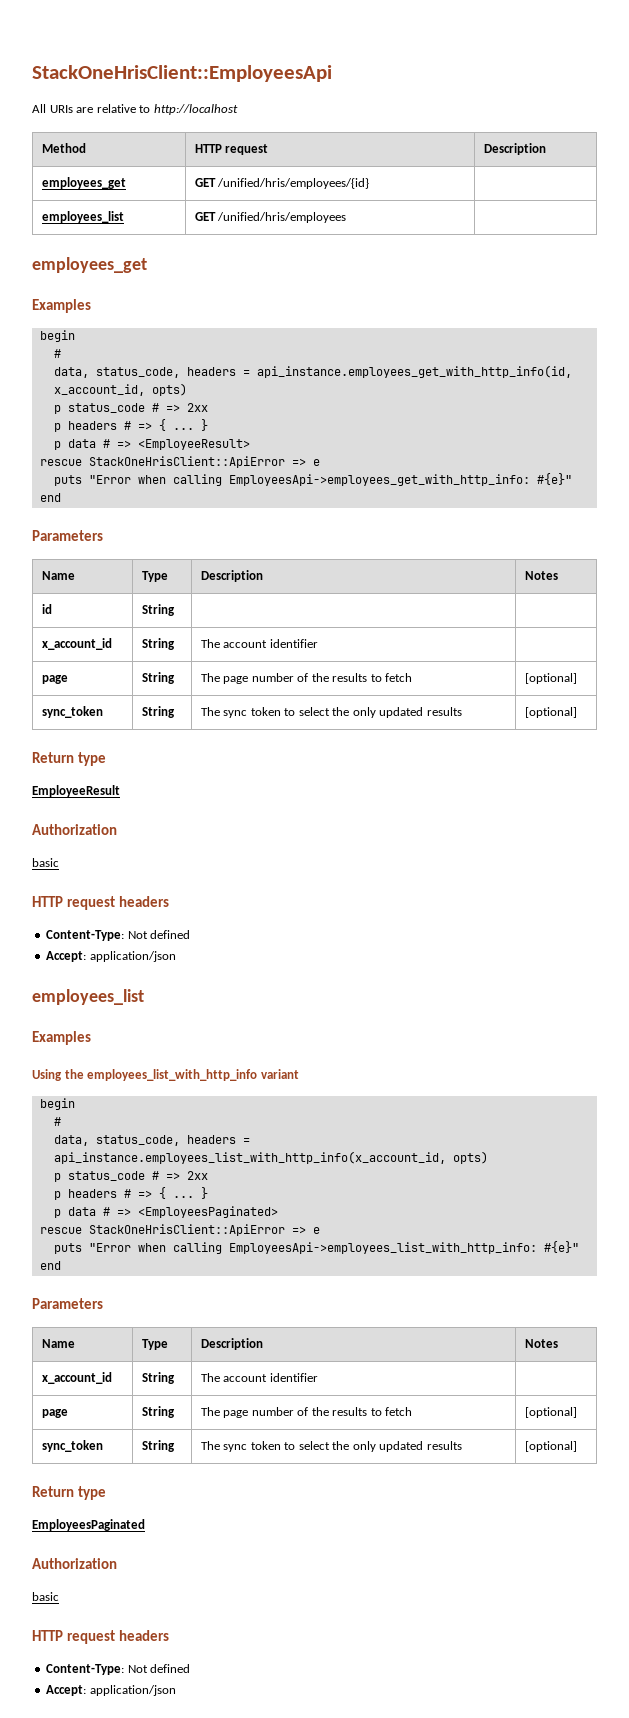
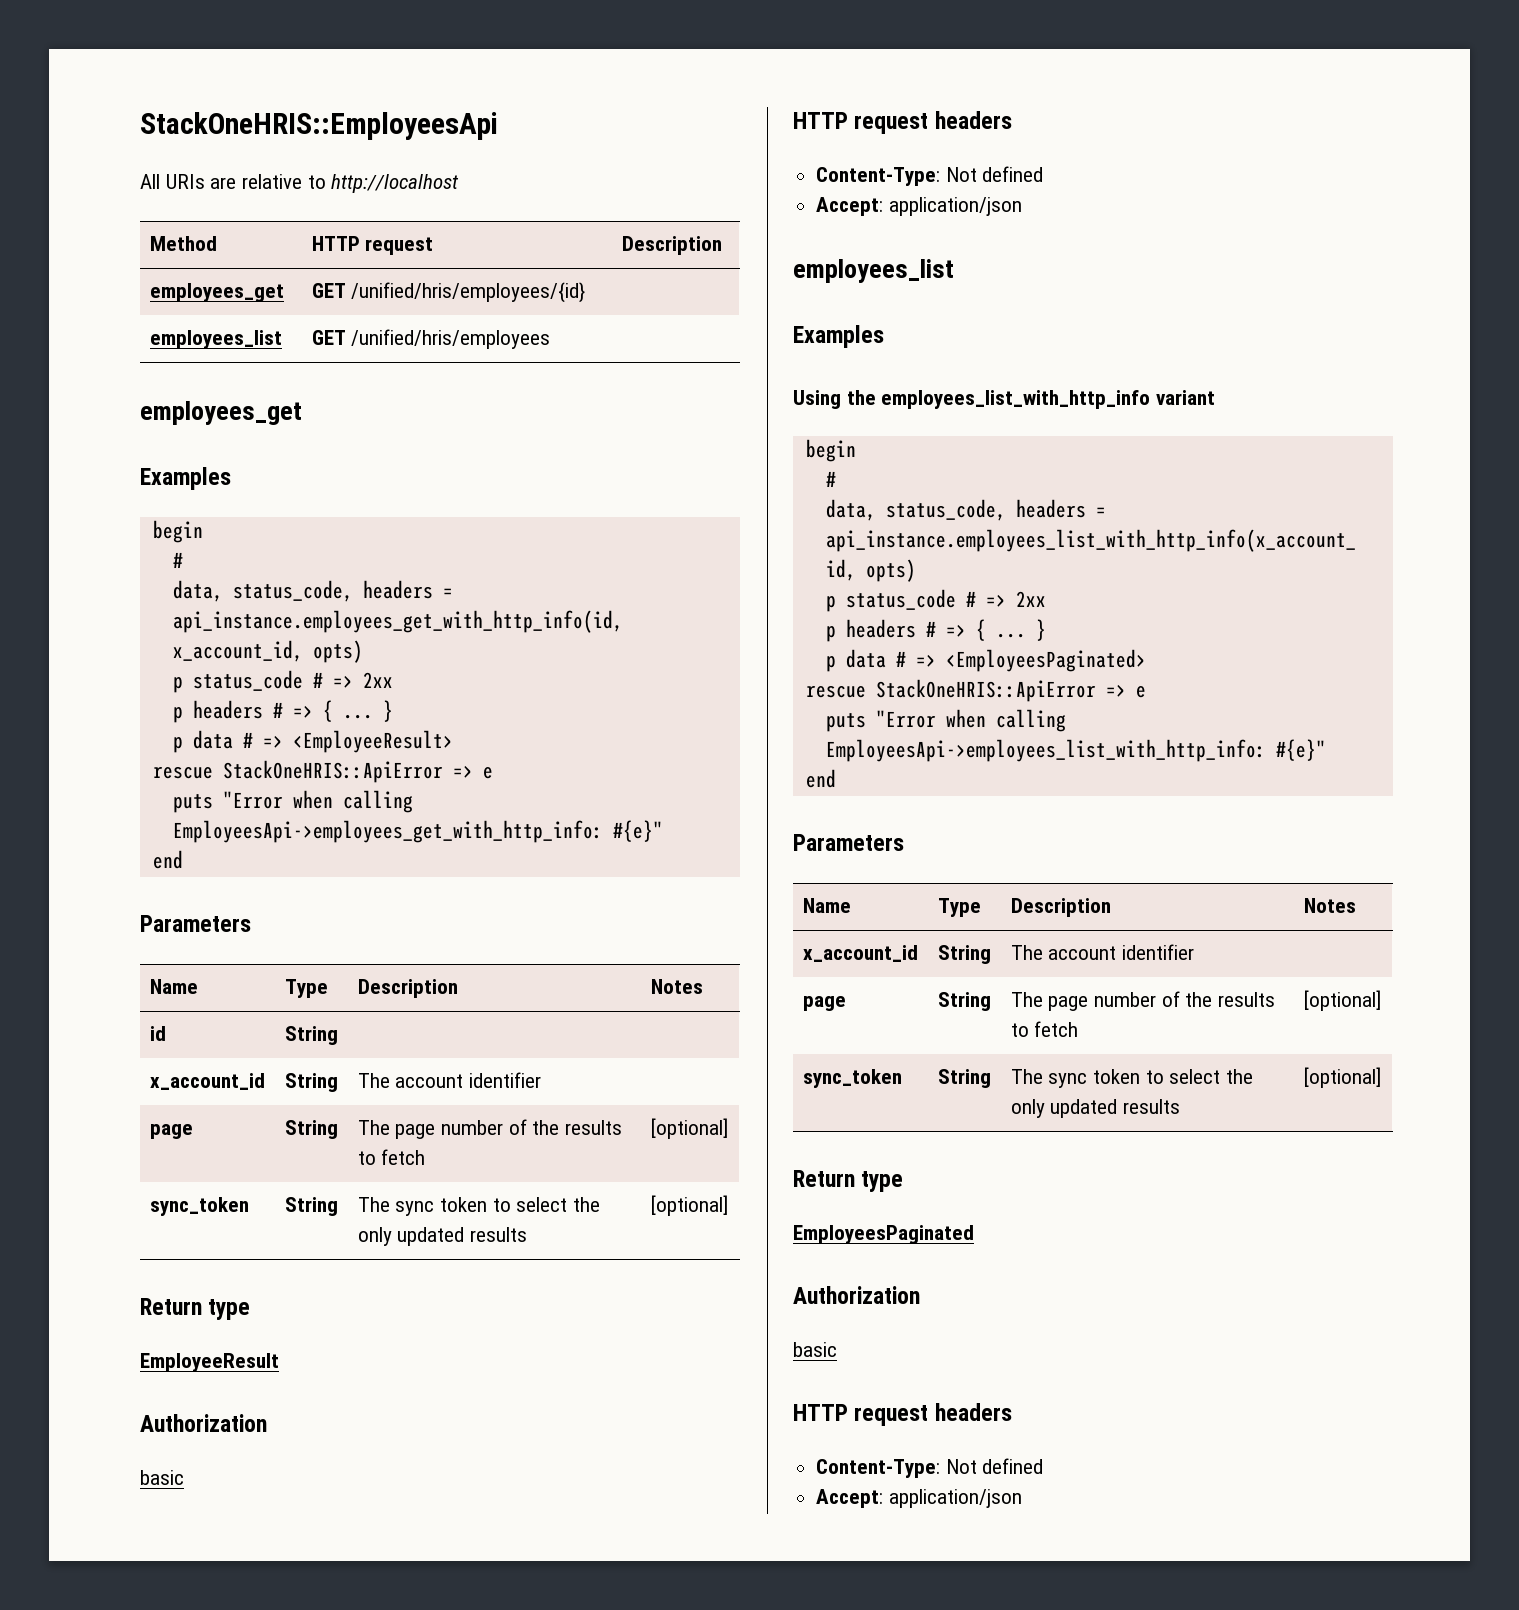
[32,65,332,82] StackOneHrisClient::EmployeesApi -> [140,112,498,140] StackOneHRIS::EmployeesApi
[88,456,285,468] StackOneHrisClient::ApiError -> [222,760,443,783] StackOneHRIS::ApiError
[88,1224,285,1236] StackOneHrisClient::ApiError -> [875,679,1096,702] StackOneHRIS::ApiError

